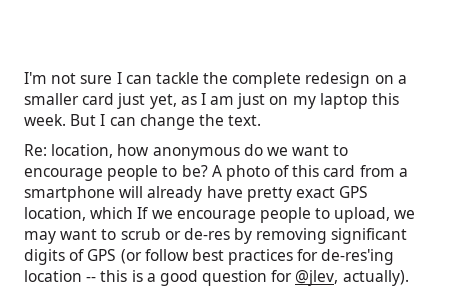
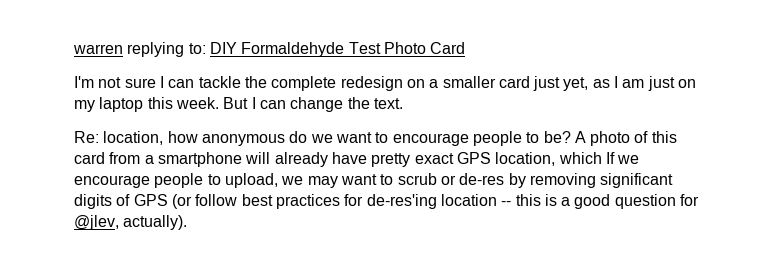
(24, 78) none -> [73,42,466,57] warren replying to: DIY Formaldehyde Test Photo Card //

